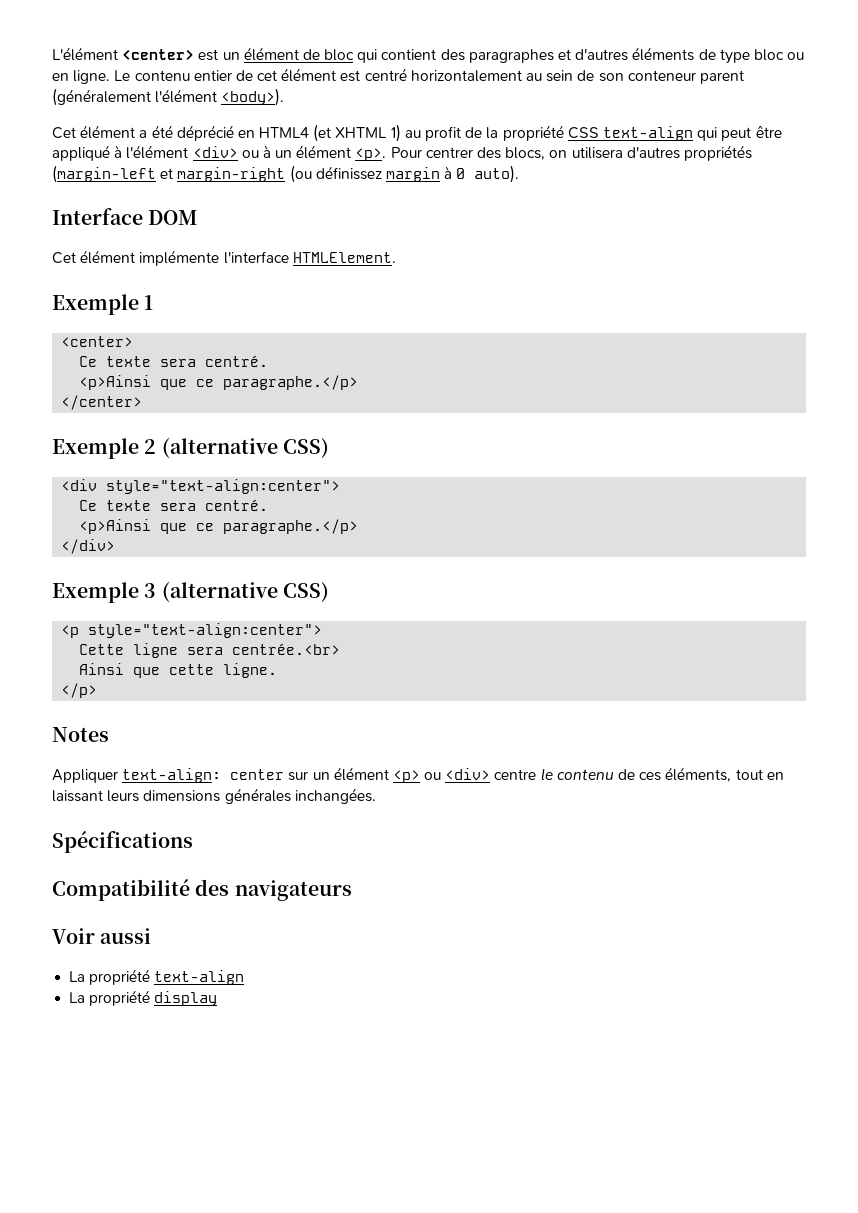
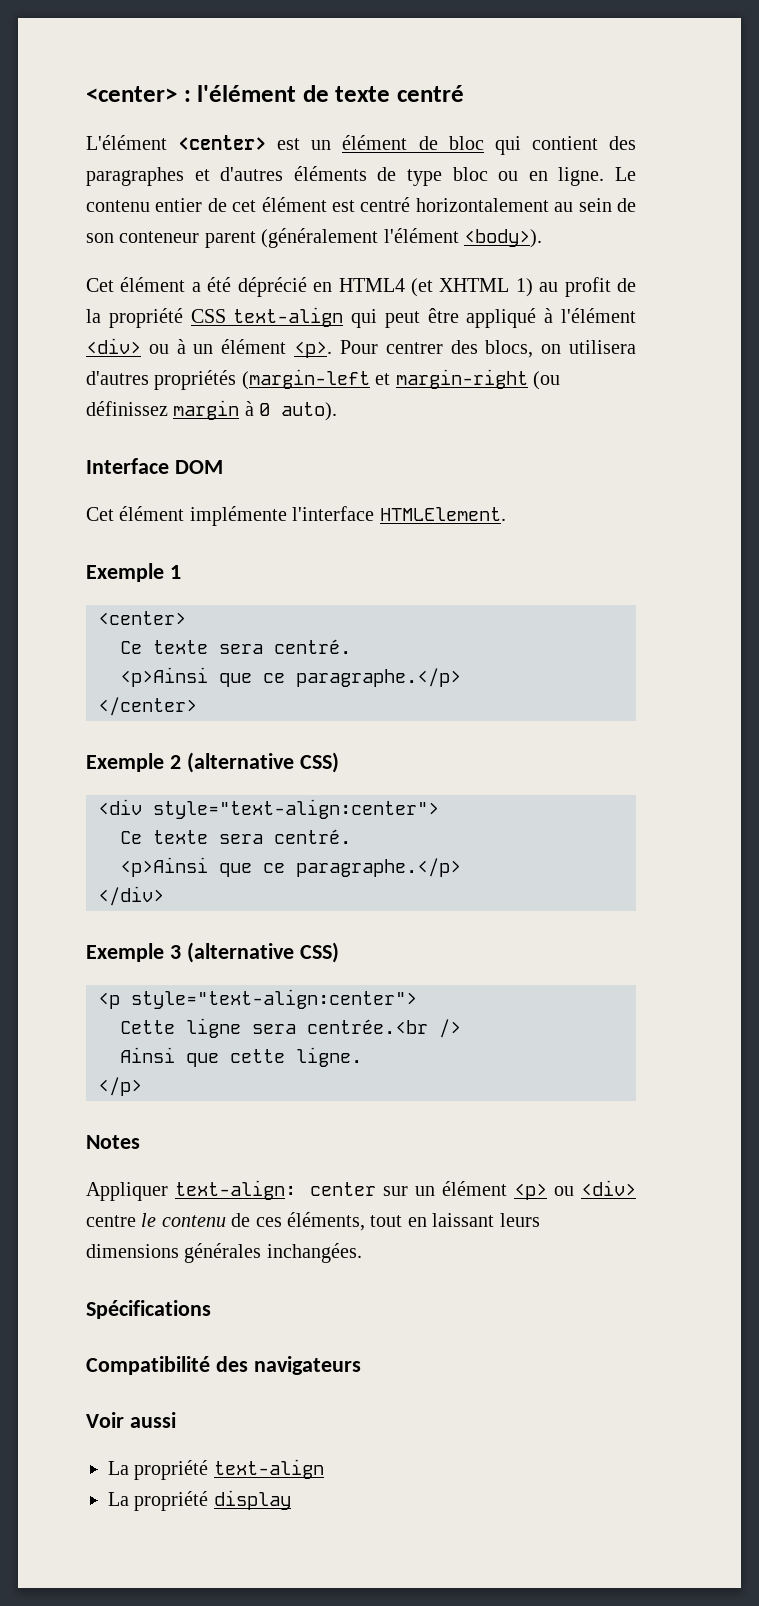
(52, 54) none -> [86,85,465,102] <center> : l'élément de texte centré //
[232,643,341,655] centrée.<br> -> [307,1019,461,1038] centrée.<br />

